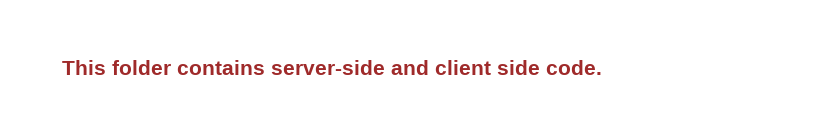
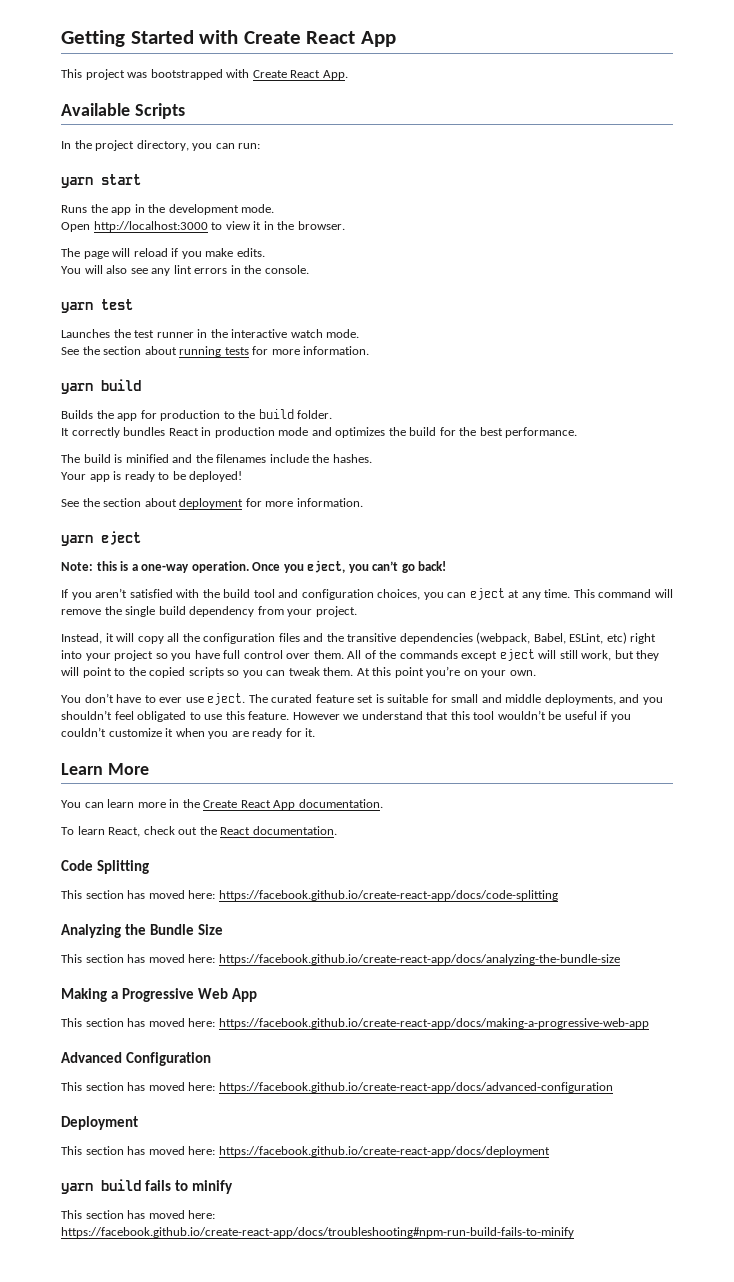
[62,60,602,75] This folder contains server-side and client side code. -> [61,30,396,47] [61,69,348,80] [61,103,185,119] [61,140,261,151] [61,174,141,188] [61,204,275,215] [61,221,345,232] [61,248,265,259] [61,265,309,276] [61,299,133,313] [61,329,360,338] [61,346,370,357] [61,379,141,394] [61,409,333,421] [61,427,578,438] [61,454,372,463] [61,471,243,482] [61,498,363,509] [61,531,141,546] [61,560,447,573] [61,588,673,600] [61,606,357,617] [61,632,657,644] [61,649,660,661] [61,666,536,678] [61,693,663,705] [61,710,631,722] [61,727,316,739] [61,763,149,775] [61,799,383,810] [61,826,337,837] [61,860,150,874] [61,890,558,901] [61,924,224,938] [61,954,620,965] [61,988,258,1002] [61,1018,649,1029] [61,1052,212,1066] [61,1082,613,1093] [61,1116,138,1130] [61,1146,550,1157] [61,1179,234,1194] [61,1210,216,1219] [61,1227,574,1238] Getting Started with Create React App // This project was bootstrapped with Create React App. // Available Scripts // In the project directory, you can run: // yarn start // Runs the app in the development mode. // Open http://localhost:3000 to view it in the browser. // The page will reload if you make edits. // You will also see any lint errors in the console. // yarn test // Launches the test runner in the interactive watch mode. // See the section about running tests for more information. // yarn build // Builds the app for production to the build folder. // It correctly bundles React in production mode and optimizes the build for the best performance. // The build is minified and the filenames include the hashes. // Your app is ready to be deployed! // See the section about deployment for more information. // yarn eject // Note: this is a one-way operation. Once you eject, you can’t go back! // If you aren’t satisfied with the build tool and configuration choices, you can eject at any time. This command will remove the single build dependency from your project. // Instead, it will copy all the configuration files and the transitive dependencies (webpack, Babel, ESLint, etc) right into your project so you have full control over them. All of the commands except eject will still work, but they will point to the copied scripts so you can tweak them. At this point you’re on your own. // You don’t have to ever use eject. The curated feature set is suitable for small and middle deployments, and you shouldn’t feel obligated to use this feature. However we understand that this tool wouldn’t be useful if you couldn’t customize it when you are ready for it. // Learn More // You can learn more in the Create React App documentation. // To learn React, check out the React documentation. // Code Splitting // This section has moved here: https://facebook.github.io/create-react-app/docs/code-splitting // Analyzing the Bundle Size // This section has moved here: https://facebook.github.io/create-react-app/docs/analyzing-the-bundle-size // Making a Progressive Web App // This section has moved here: https://facebook.github.io/create-react-app/docs/making-a-progressive-web-app // Advanced Configuration // This section has moved here: https://facebook.github.io/create-react-app/docs/advanced-configuration // Deployment // This section has moved here: https://facebook.github.io/create-react-app/docs/deployment // yarn build fails to minify // This section has moved here: https://facebook.github.io/create-react-app/docs/troubleshooting#npm-run-build-fails-to-minify

